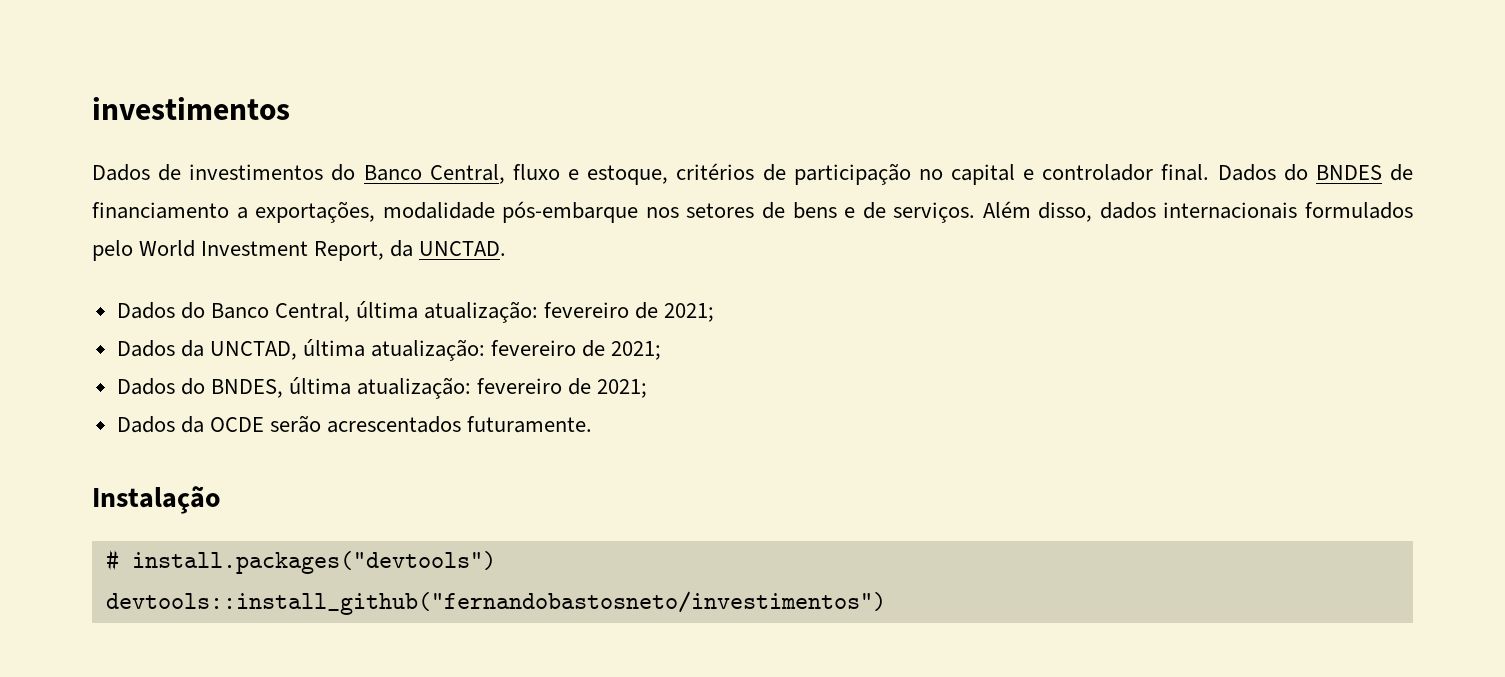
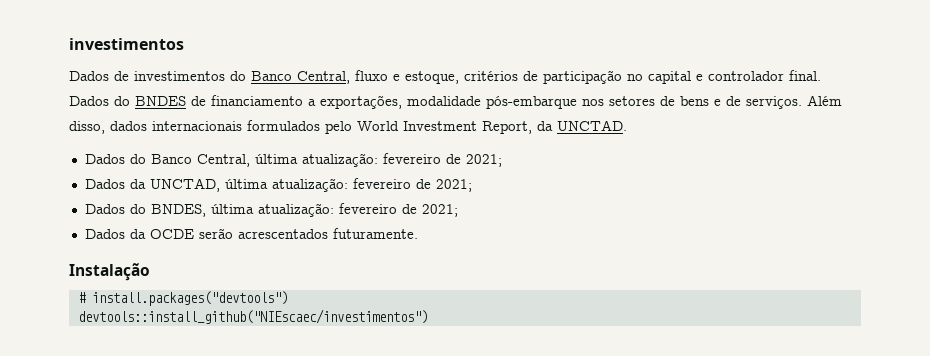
[105,591,886,615] devtools::install_github("fernandobastosneto/investimentos") -> [77,309,428,324] devtools::install_github("NIEscaec/investimentos")

